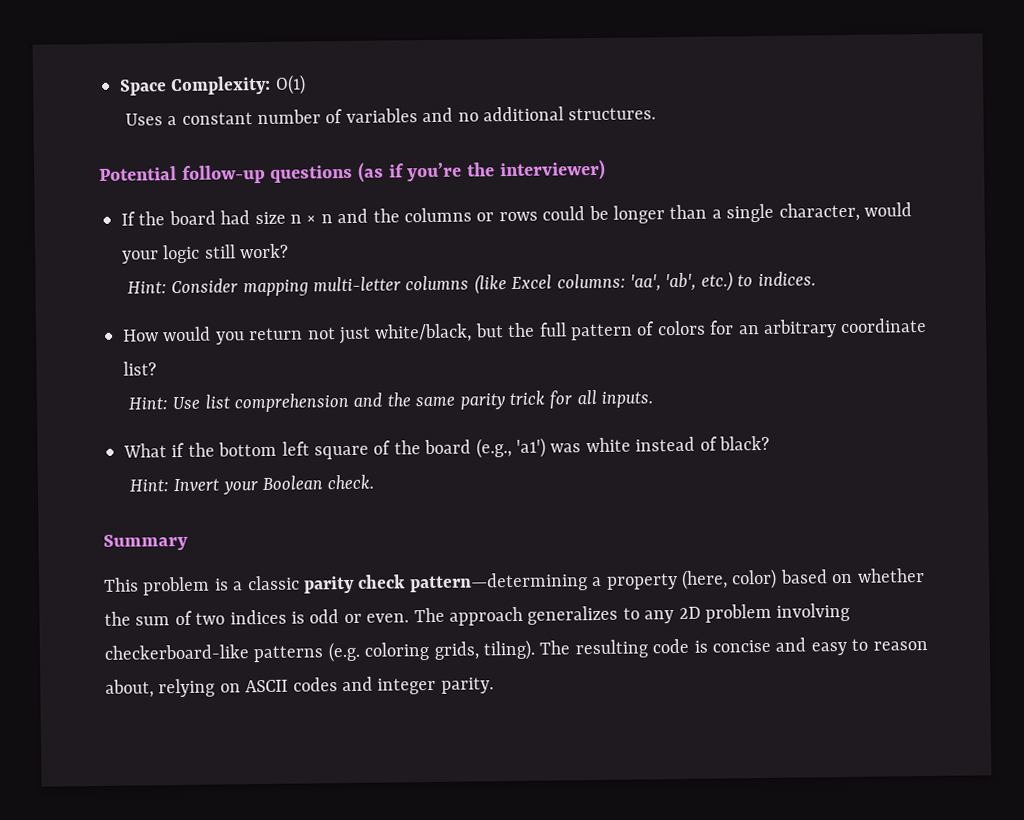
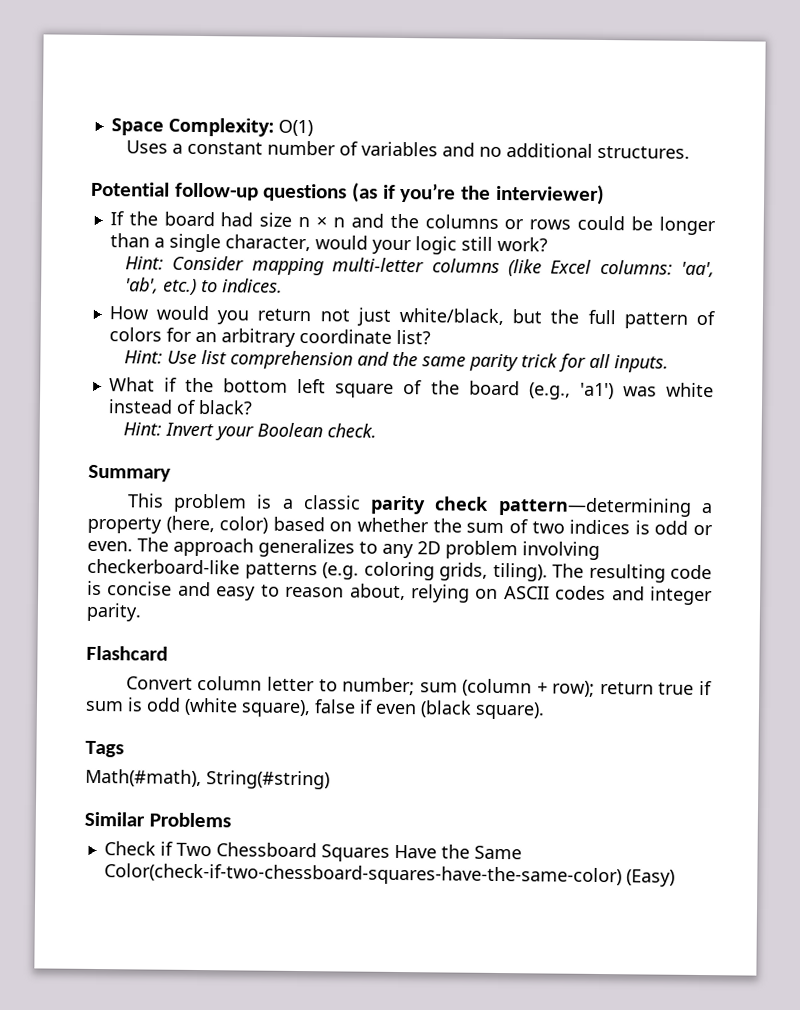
(494, 685) none -> [86,645,168,661] [125,675,712,697] [85,697,545,720] [85,740,124,758] [85,768,330,790] [84,811,231,828] [103,841,522,862] [103,863,675,887] // Flashcard // Convert column letter to number; sum (column + row); return true if sum is odd (white square), false if even (black square). // Tags // Math(#math), String(#string) // Similar Problems // Check if Two Chessboard Squares Have the Same Color(check-if-two-chessboard-squares-have-the-same-color) (Easy)

